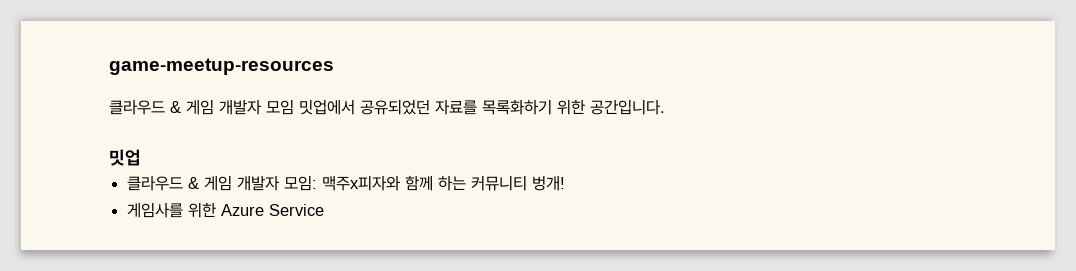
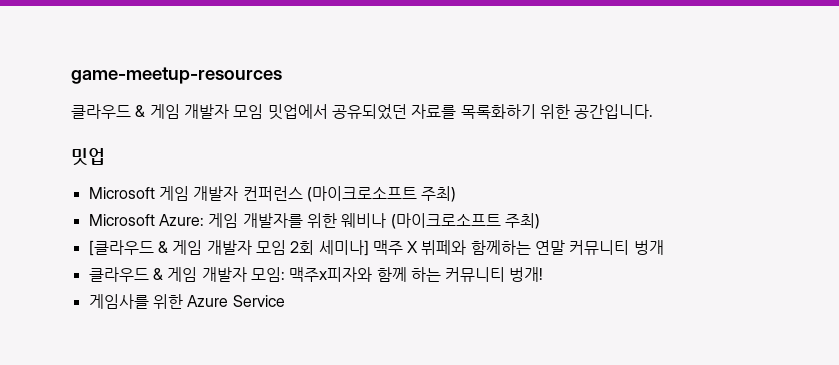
(141, 157) none -> [88,186,457,202] [88,213,540,229] [88,240,664,256] // Microsoft 게임 개발자 컨퍼런스 (마이크로소프트 주최) // Microsoft Azure: 게임 개발자를 위한 웨비나 (마이크로소프트 주최) // [클라우드 & 게임 개발자 모임 2회 세미나] 맥주 X 뷔페와 함께하는 연말 커뮤니티 벙개

